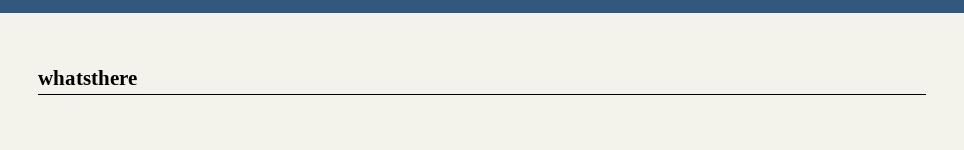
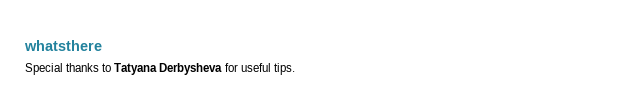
(137, 77) none -> [25,63,295,75] // Special thanks to Tatyana Derbysheva for useful tips.

